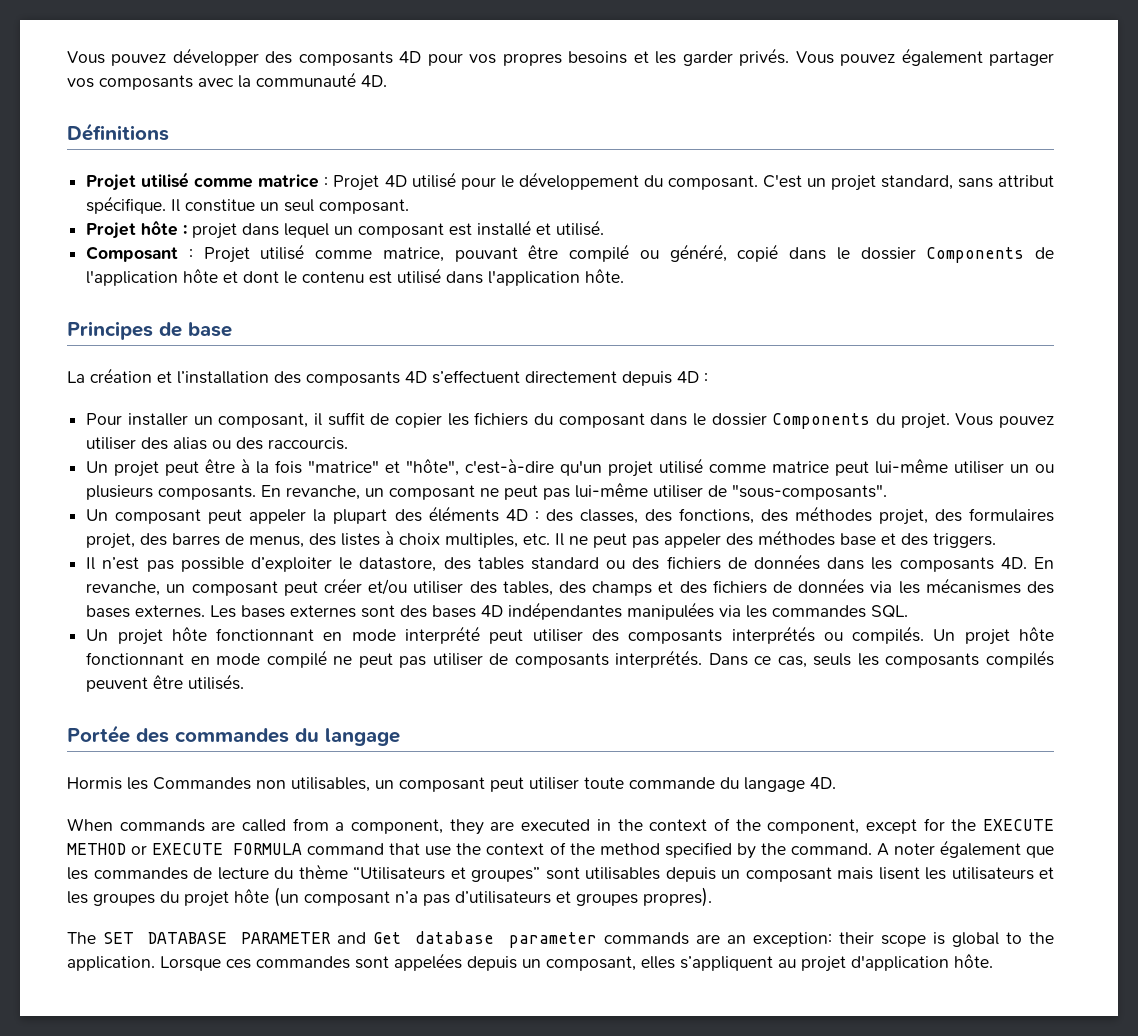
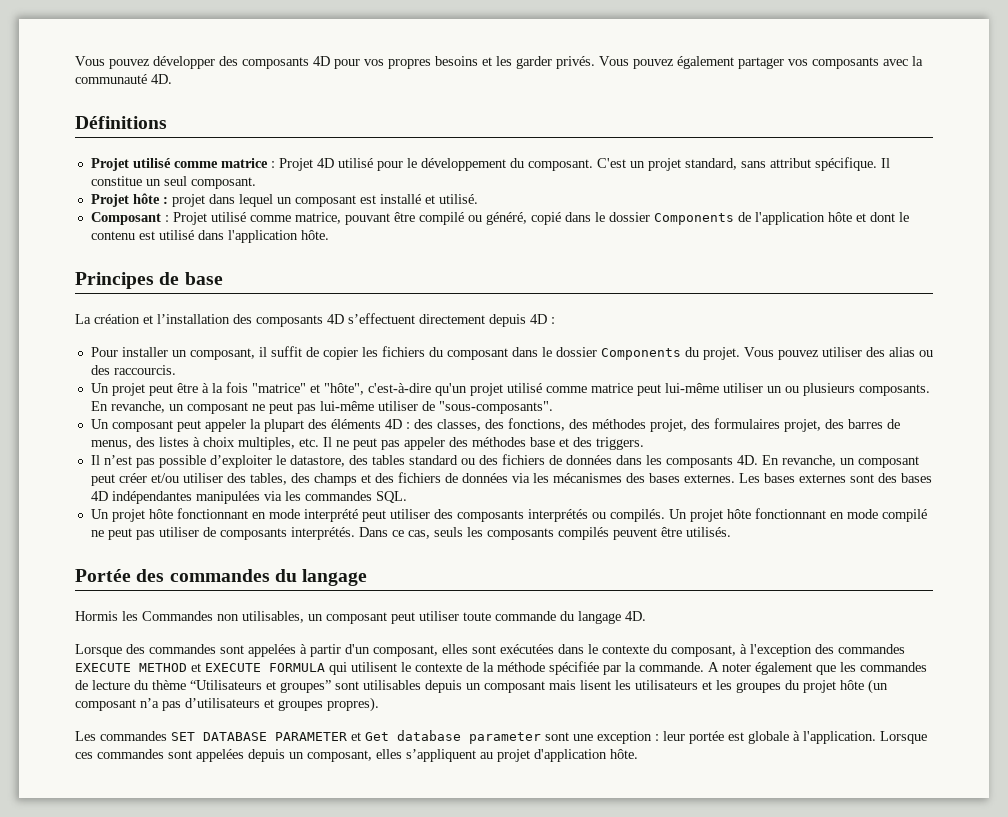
[67,818,977,835] When commands are called from a component, they are executed in the context of the component, except for the -> [75,644,905,657] Lorsque des commandes sont appelées à partir d'un composant, elles sont exécutées dans le contexte du composant, à l'exception des commandes
[131,845,148,855] or -> [191,663,201,672] et
[307,842,872,859] command that use the context of the method specified by the command. -> [329,661,704,675] qui utilisent le contexte de la méthode spécifiée par la commande.
[67,932,96,944] The -> [75,731,167,741] Les commandes
[337,932,367,944] and -> [351,732,361,741] et
[603,932,1054,947] [67,956,155,971] commands are an exception: their scope is global to the application. -> [545,731,876,744] sont une exception : leur portée est globale à l'application.

